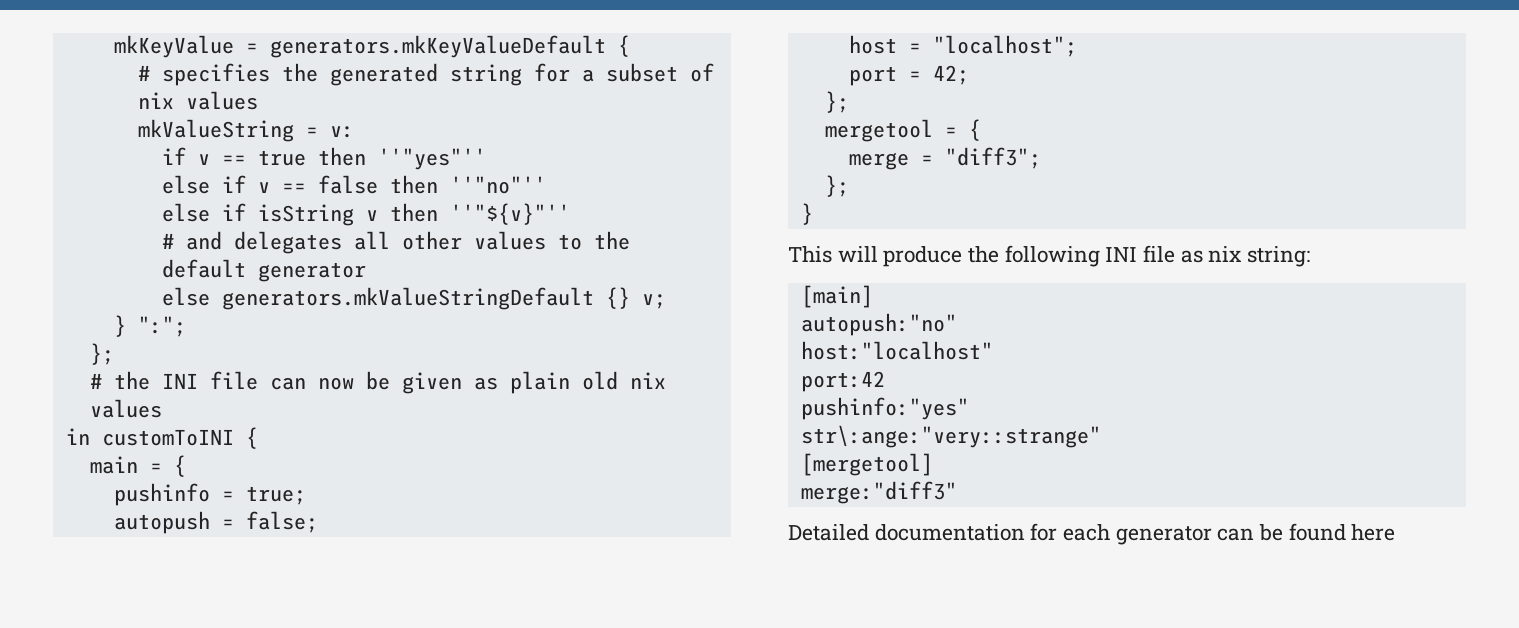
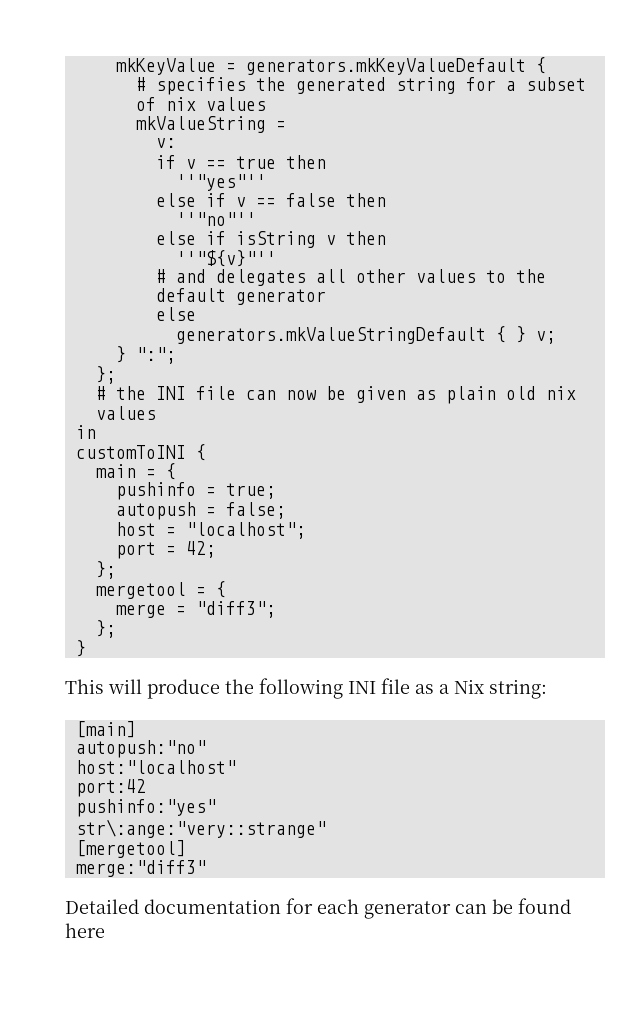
(318, 132) none -> (286, 125) //
(366, 156) none -> (326, 162) //
(438, 184) none -> (386, 200) //
(438, 212) none -> (386, 238) //
[221,287,630,310] generators.mkValueStringDefault {} -> [175,326,526,344] // generators.mkValueStringDefault { }
(90, 436) none -> (96, 432) //
[1208,246,1242,262] nix -> [439,679,484,694] a Nix

